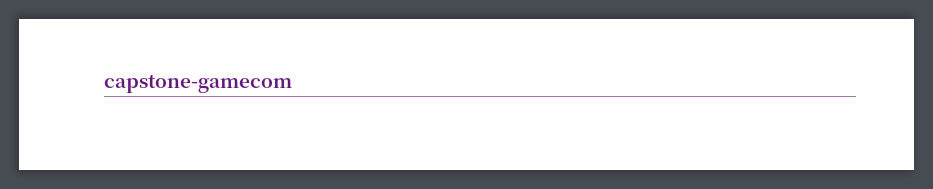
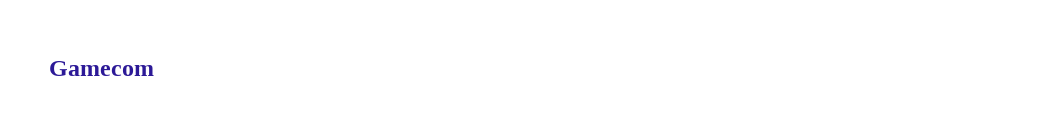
[104,74,292,93] capstone-gamecom -> [49,61,154,76] Gamecom

